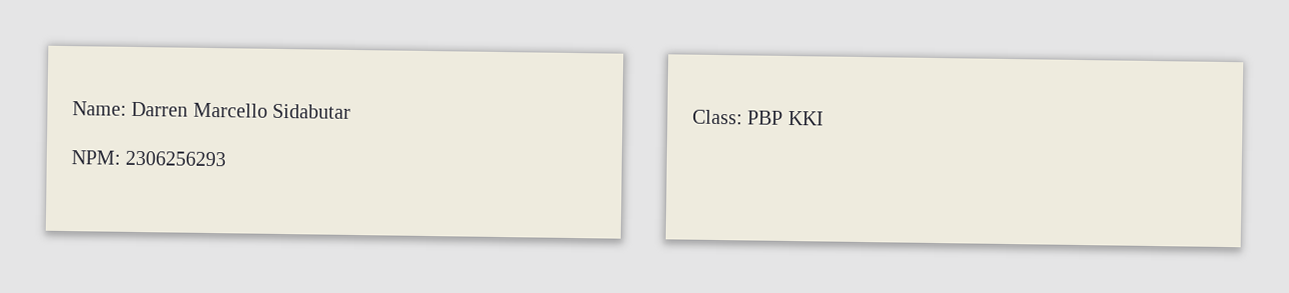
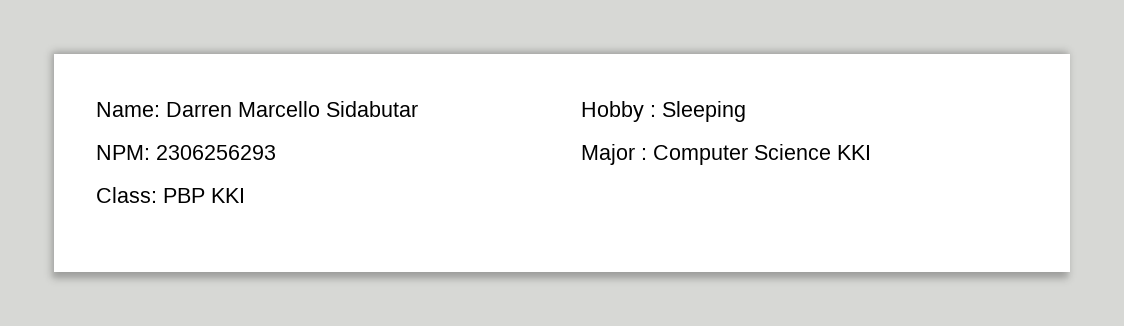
(824, 118) none -> [581,101,746,122] [581,144,871,165] // Hobby : Sleeping // Major : Computer Science KKI

